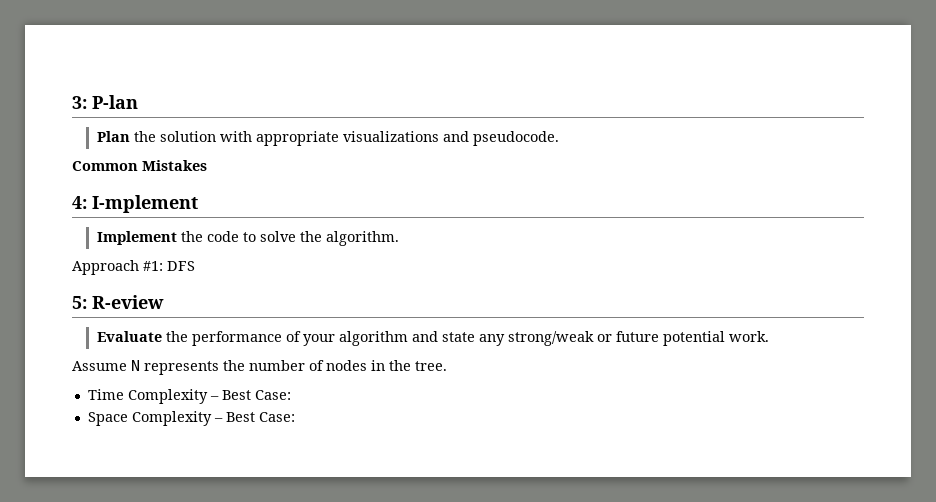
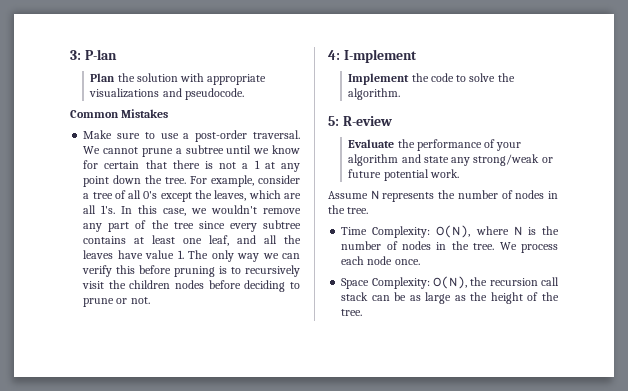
(207, 165) none -> [83,130,300,142] [83,145,300,157] [83,160,300,172] [83,175,300,187] [83,190,301,202] [83,205,301,216] [83,220,301,232] [83,235,301,246] [83,250,300,262] [82,265,300,277] [82,280,300,292] [83,297,150,307] // Make sure to use a post-order traversal. We cannot prune a subtree until we know for certain that there is not a 1 at any point down the tree. For example, consider a tree of all 0's except the leaves, which are all 1's. In this case, we wouldn't remove any part of the tree since every subtree contains at least one leaf, and all the leaves have value 1. The only way we can verify this before pruning is to recursively visit the children nodes before deciding to prune or not.
[72,260,195,275] // Approach #1: DFS -> (401, 94) none
[127,389,291,404] [87,411,295,426] Complexity – Best Case: // Space Complexity – Best Case: -> [372,225,559,238] [341,241,558,253] [341,256,420,265] [341,276,559,289] [341,292,559,304] [341,309,363,316] Complexity: O(N), where N is the number of nodes in the tree. We process each node once. // Space Complexity: O(N), the recursion call stack can be as large as the height of the tree.

